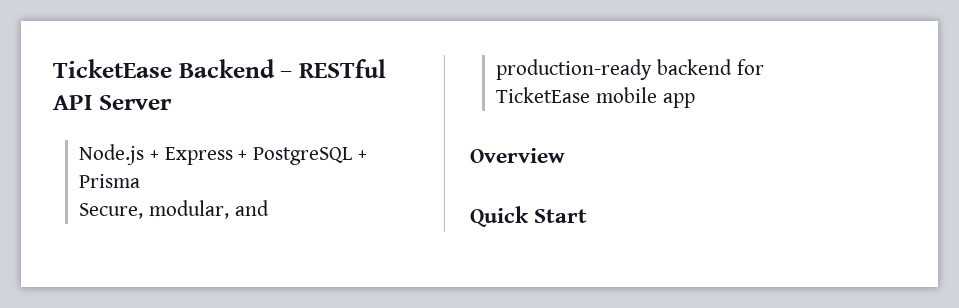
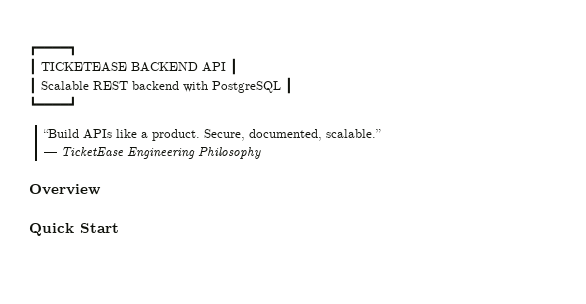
[53,59,386,78] [53,95,172,110] [79,144,367,165] [79,174,141,188] [79,200,269,219] [496,59,764,80] [496,87,695,108] TicketEase Backend – RESTful API Server // Node.js + Express + PostgreSQL + Prisma // Secure, modular, and production-ready backend for TicketEase mobile app -> [29,46,77,56] [29,58,238,75] [29,77,293,94] [29,96,77,109] [43,129,382,141] [44,147,262,159] ┏━━━━┓ // ┃ TICKETEASE BACKEND API ┃ // ┃ Scalable REST backend with PostgreSQL ┃ // ┗━━━━┛ // “Build APIs like a product. Secure, documented, scalable.” // — TicketEase Engineering Philosophy

